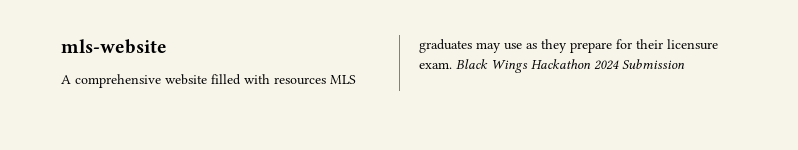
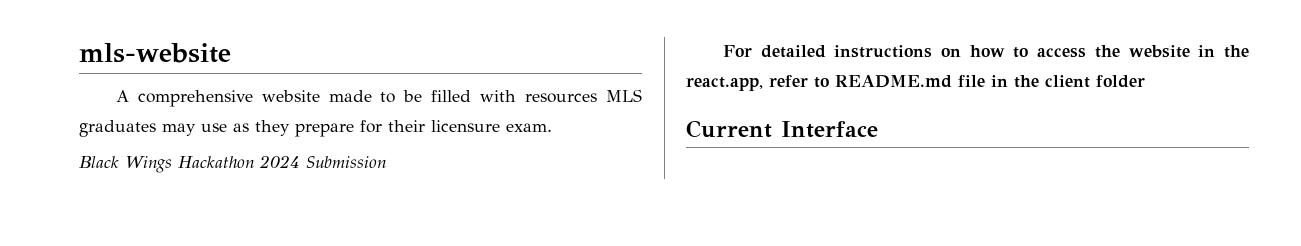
(207, 79) none -> [328,90,423,103] made to be
(452, 65) none -> (552, 127) //
(685, 64) none -> [722,45,1249,58] [686,75,1145,91] [686,120,878,138] // For detailed instructions on how to access the website in the react.app, refer to README.md file in the client folder // Current Interface

